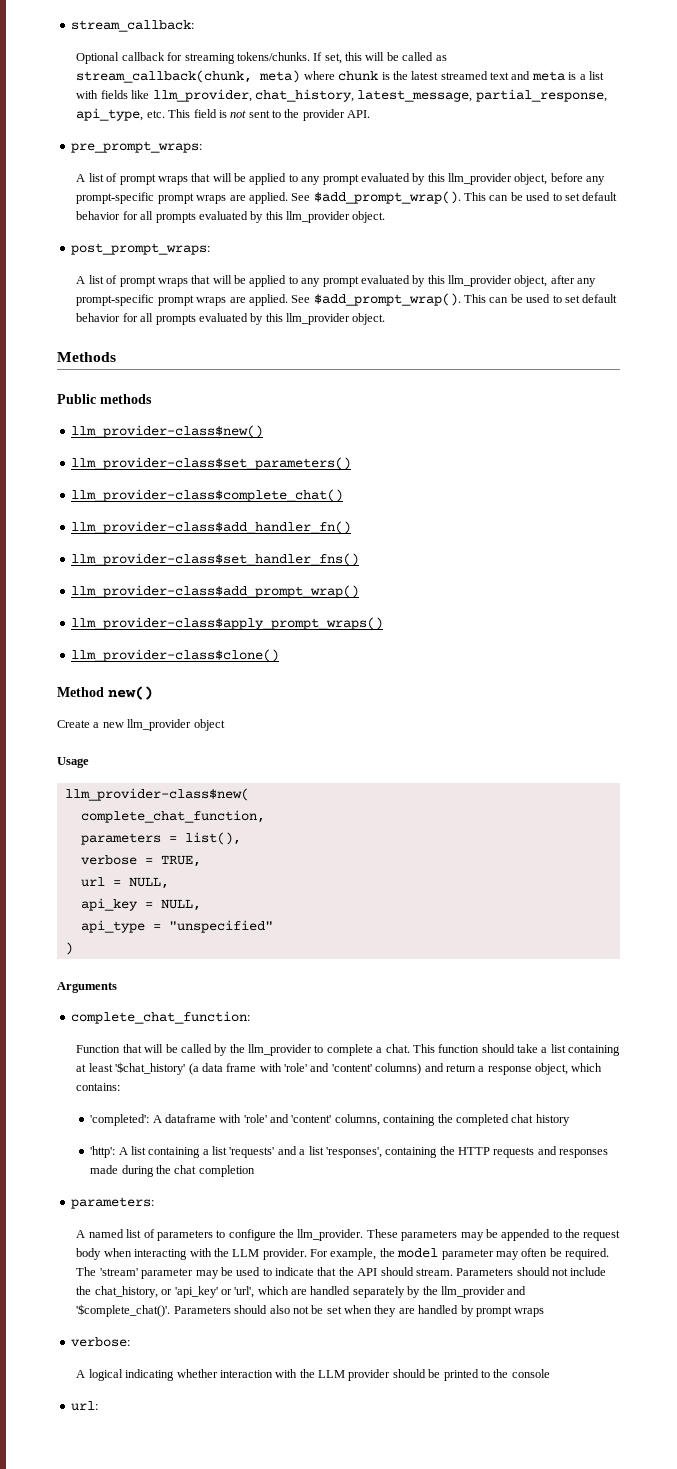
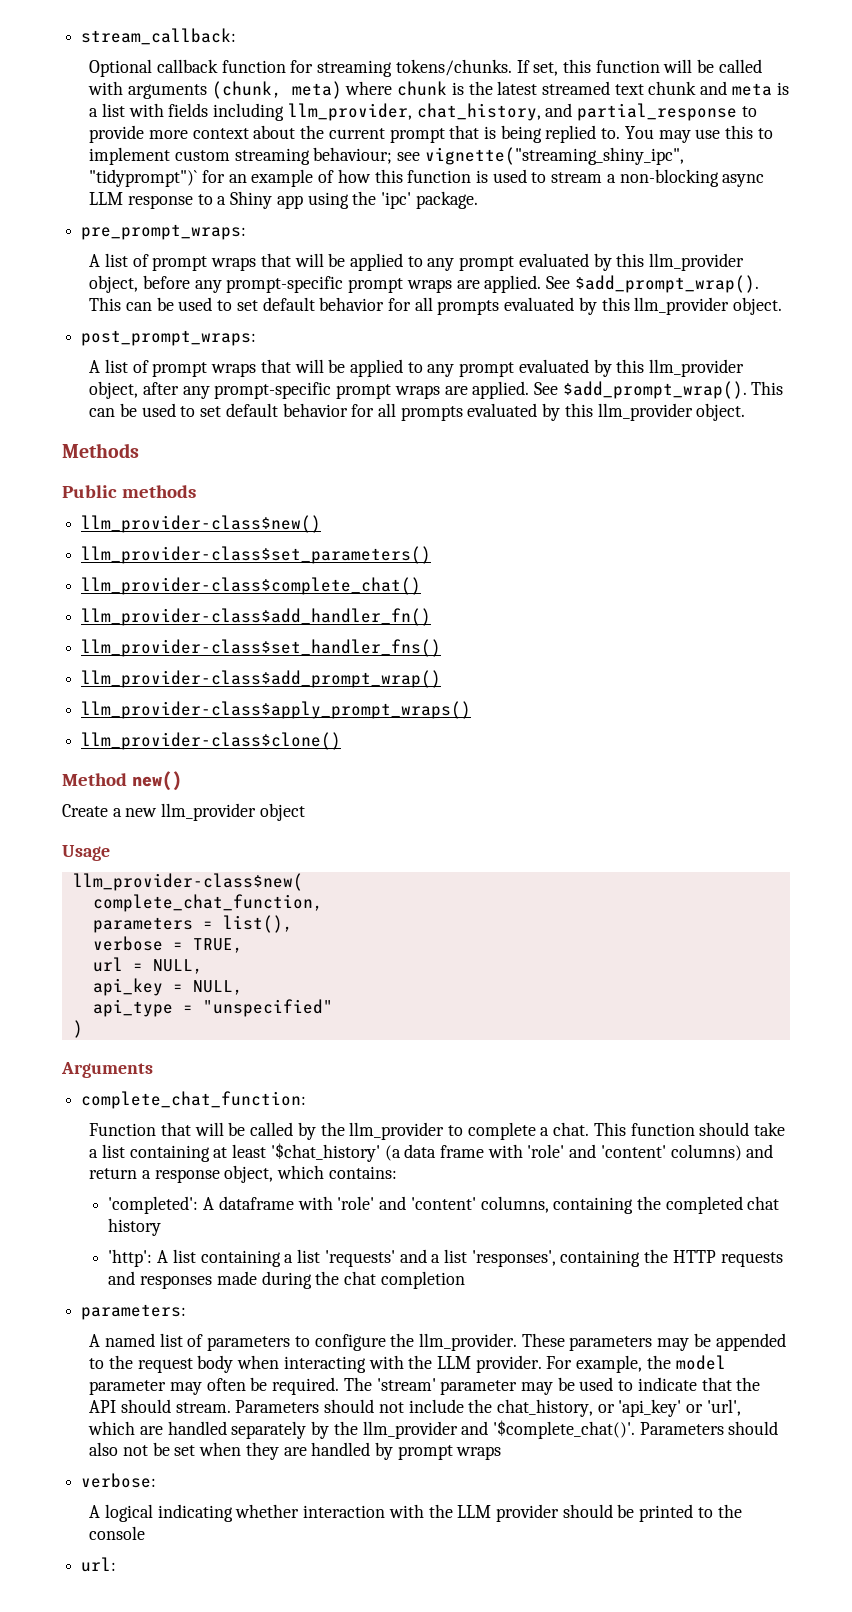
(165, 56) none -> [221,60,286,73] function
[365,52,447,61] [76,70,253,83] will be called as stream_callback(chunk, -> [595,59,762,73] [88,81,282,99] function will be called with arguments (chunk,
(510, 76) none -> [648,81,697,95] chunk
[131,90,150,99] like -> [213,103,285,121] including
[357,89,607,102] [76,108,371,121] latest_message, partial_response, api_type, etc. This field is not sent to the provider API. -> [545,103,757,121] [89,125,773,143] [89,147,684,165] [89,169,765,187] [89,191,478,209] and partial_response to provide more context about the current prompt that is being replied to. You may use this to implement custom streaming behaviour; see vignette("streaming_shiny_ipc", "tidyprompt")` for an example of how this function is used to stream a non-blocking async LLM response to a Shiny app using the 'ipc' package.

